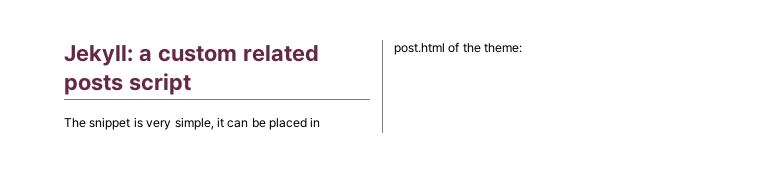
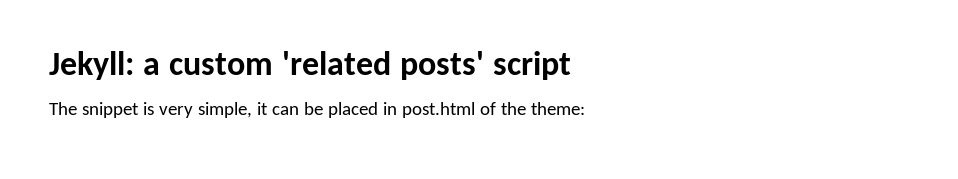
[243,45,320,62] [64,75,123,95] related posts -> [282,51,485,80] 'related posts'

